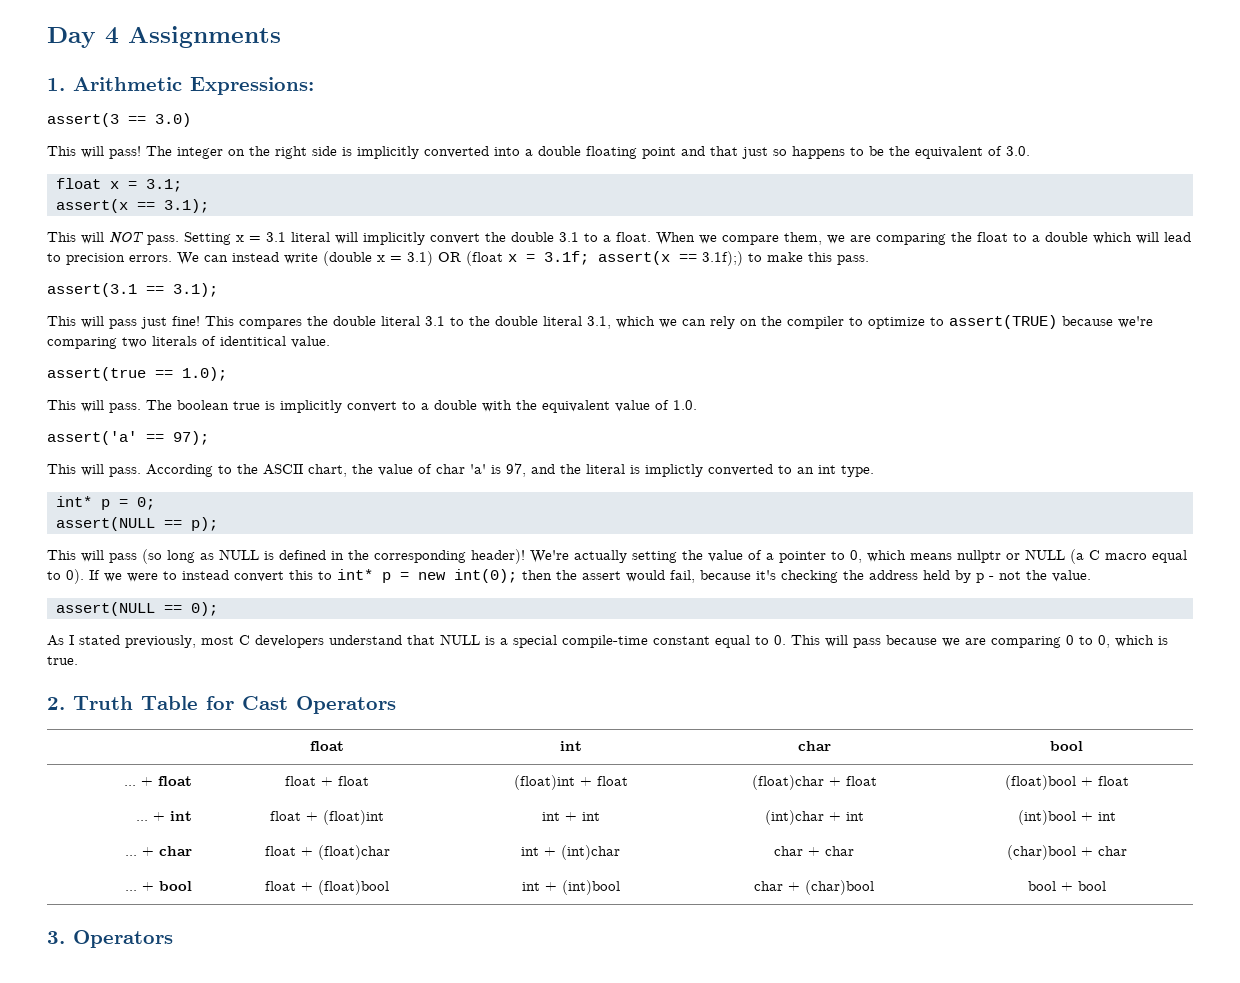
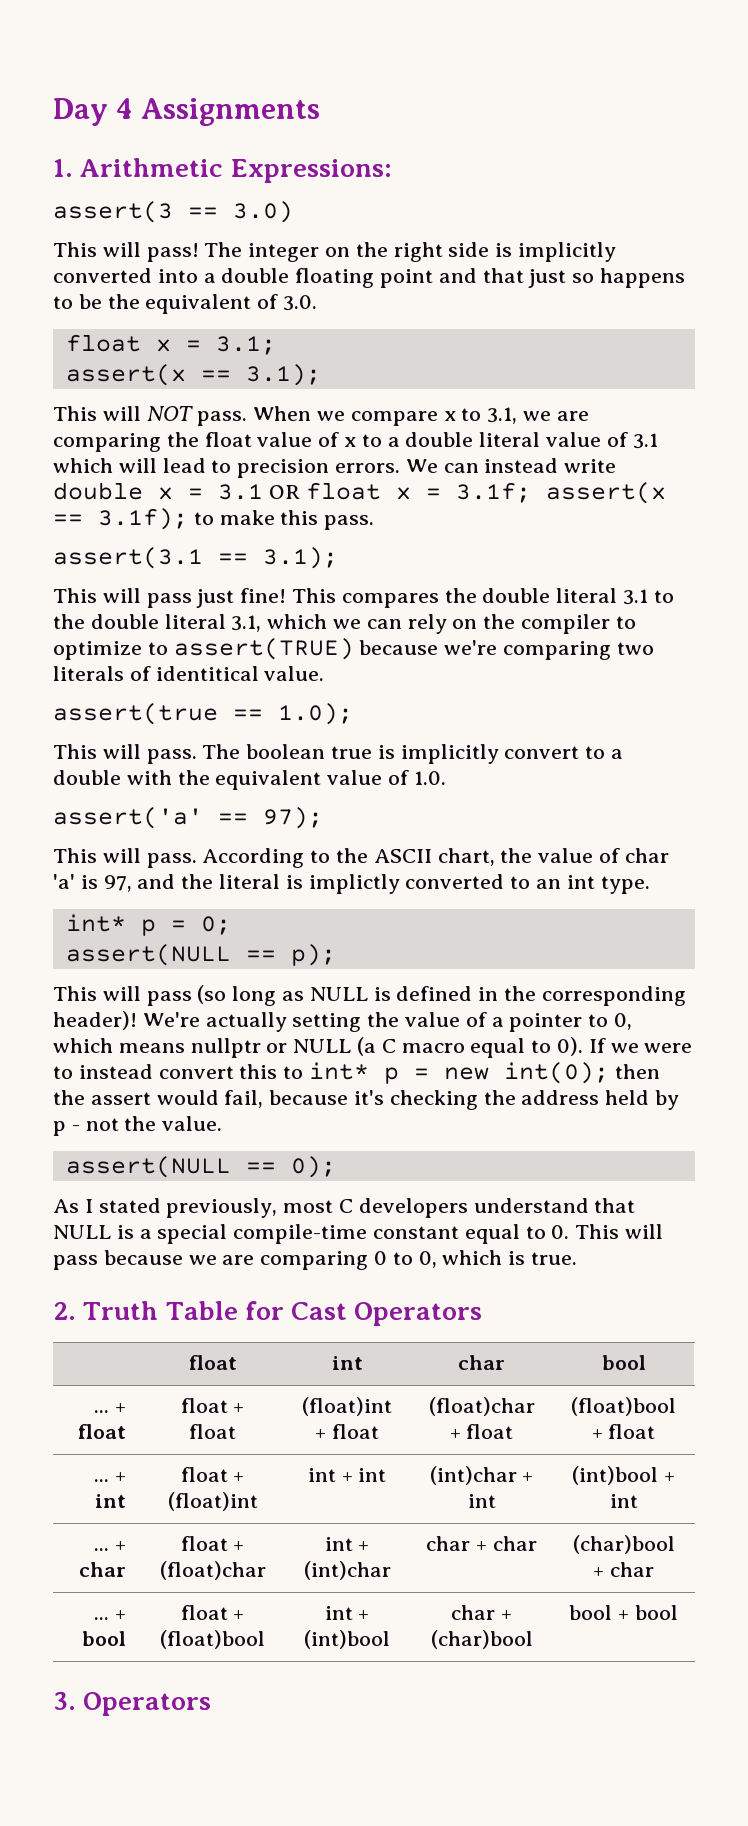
[184,232,822,245] Setting x = 3.1 literal will implicitly convert the double 3.1 to a float. When we compare them, -> [253,406,518,426] When we compare x to 3.1,
[1013,232,1088,242] to a double -> [257,432,658,449] value of x to a double literal value of 3.1
[323,251,503,266] (double x = 3.1) OR (float -> [53,482,381,500] double x = 3.1 OR float
[702,251,743,266] 3.1f);) -> [98,508,188,530] 3.1f);

